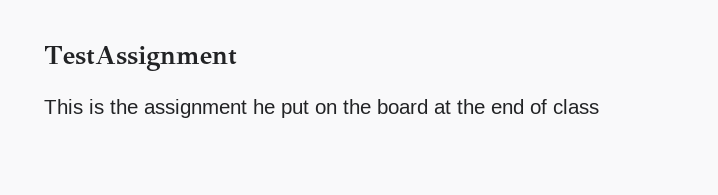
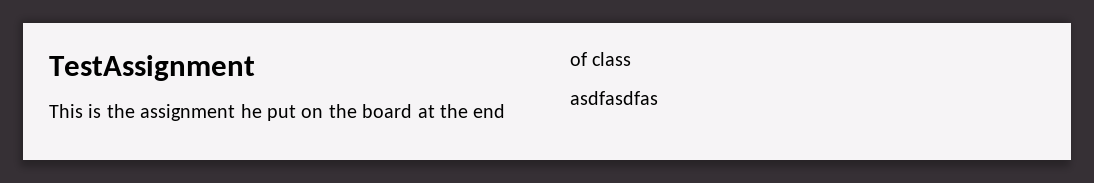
(599, 106) none -> [570,91,658,105] // asdfasdfas

